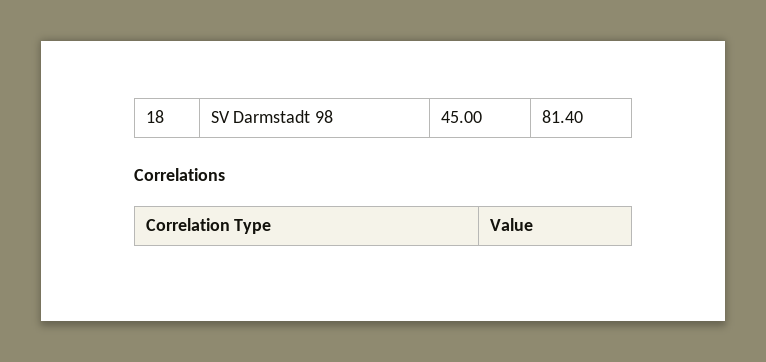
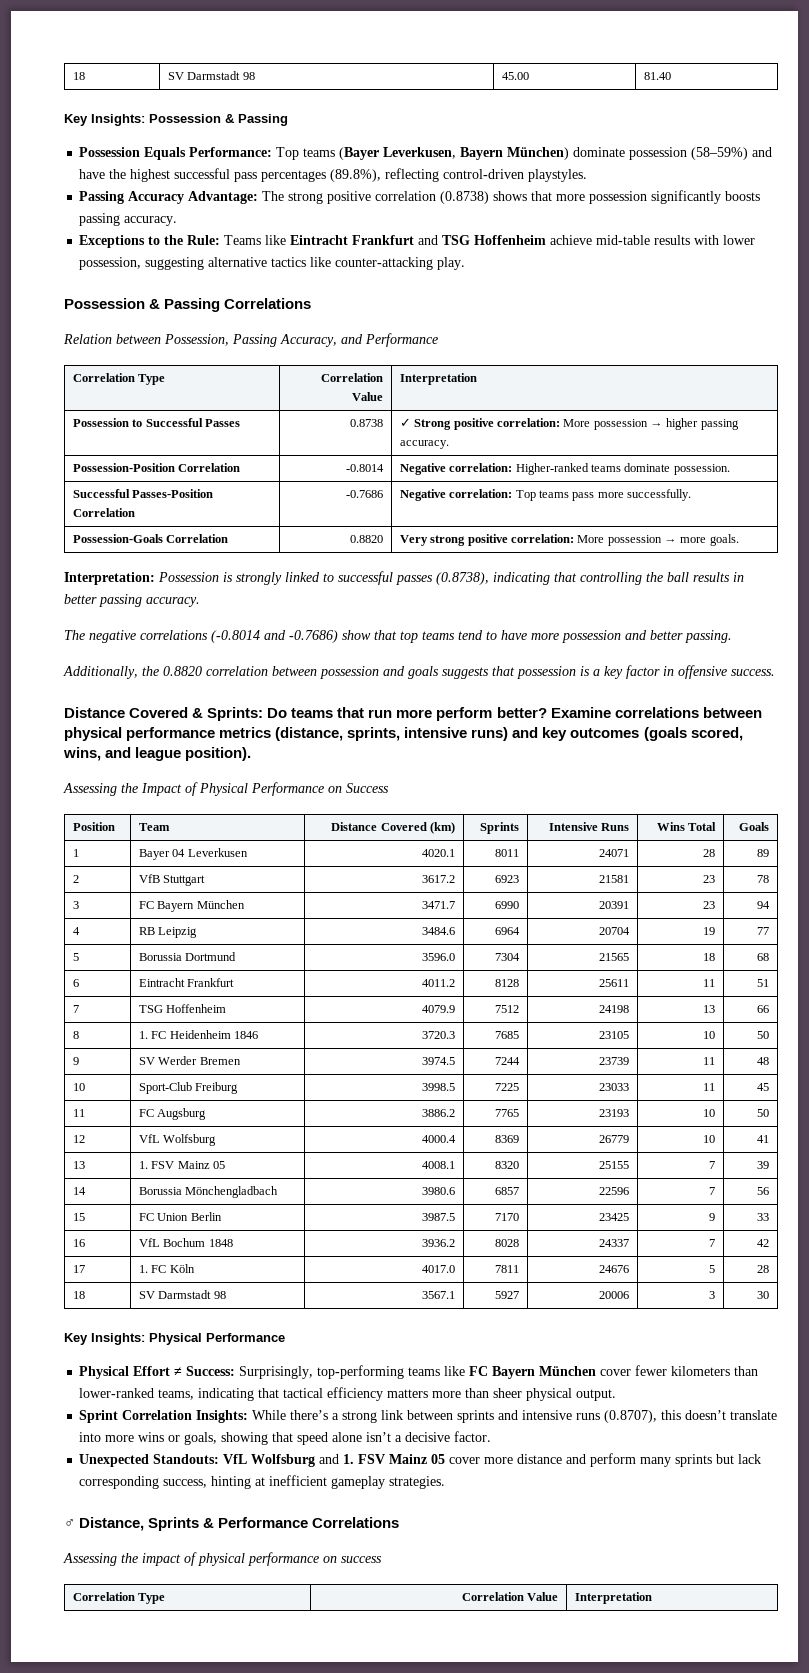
[134,168,225,181] [145,218,272,234] [489,218,533,231] Correlations // Correlation Type | Value -> [64,114,288,126] [79,147,773,160] [79,168,588,182] [79,190,761,204] [79,213,178,226] [79,235,756,248] [79,257,466,270] [64,298,312,312] [63,333,438,347] [72,373,166,385] [321,373,384,382] [352,392,384,401] [399,373,477,385] [72,418,240,427] [350,419,384,427] [399,418,739,430] [399,440,449,449] [72,463,241,472] [346,464,385,472] [399,463,730,475] [72,489,214,498] [72,508,135,517] [346,490,384,498] [399,489,692,501] [72,534,229,543] [350,535,384,543] [399,534,739,546] [64,571,744,585] [64,594,200,607] [64,630,732,643] [63,665,775,679] [64,707,762,721] [64,727,743,741] [63,747,252,761] [63,782,389,796] [72,822,115,831] [138,823,170,831] [331,822,456,834] [480,822,520,834] [548,822,630,831] [656,822,717,831] [739,822,770,831] [72,849,79,857] [138,848,248,860] [422,849,456,857] [495,849,520,857] [599,849,630,857] [703,849,716,857] [757,849,770,857] [72,875,79,883] [138,874,206,886] [422,875,456,883] [495,875,520,883] [599,875,630,883] [703,875,716,883] [757,875,770,883] [72,901,79,909] [138,900,245,912] [422,901,456,909] [495,901,520,909] [599,901,630,909] [703,901,716,909] [757,901,771,909] [72,927,80,935] [138,927,198,938] [422,927,456,935] [495,927,521,935] [599,927,631,935] [703,927,716,935] [757,927,770,935] [72,953,79,961] [138,952,237,961] [422,953,456,961] [495,953,521,961] [599,953,630,961] [703,953,716,961] [757,953,770,961] [72,979,79,987] [138,978,235,987] [422,979,456,987] [495,979,520,987] [599,979,630,987] [703,979,716,987] [757,979,770,987] [72,1005,79,1013] [138,1004,227,1013] [422,1005,456,1013] [495,1005,520,1013] [599,1005,630,1013] [703,1005,716,1013] [757,1005,770,1013] [72,1031,79,1039] [138,1030,258,1039] [422,1031,456,1039] [495,1031,520,1039] [599,1031,630,1039] [703,1031,716,1039] [757,1031,770,1039] [72,1057,79,1065] [138,1056,241,1065] [422,1057,456,1065] [495,1057,521,1065] [599,1057,630,1065] [703,1057,716,1065] [757,1057,770,1065] [72,1083,85,1091] [138,1082,239,1094] [422,1083,456,1091] [495,1083,520,1091] [599,1083,630,1091] [703,1083,716,1091] [757,1083,770,1091] [72,1109,85,1117] [138,1108,207,1120] [422,1109,456,1117] [495,1109,520,1117] [599,1109,630,1117] [703,1109,716,1117] [757,1109,770,1117] [72,1135,85,1143] [138,1134,217,1146] [422,1135,457,1143] [495,1135,520,1143] [599,1135,630,1143] [703,1135,716,1143] [757,1135,770,1143] [72,1161,85,1169] [138,1161,225,1169] [422,1161,456,1169] [495,1161,520,1169] [599,1161,630,1169] [709,1161,716,1169] [757,1161,770,1169] [72,1187,86,1195] [138,1186,279,1198] [422,1187,456,1195] [495,1187,520,1195] [599,1187,630,1195] [709,1187,716,1195] [757,1187,770,1195] [72,1213,85,1221] [138,1212,222,1221] [422,1213,456,1221] [495,1213,520,1221] [599,1213,630,1221] [709,1213,716,1221] [757,1213,770,1221] [72,1239,85,1247] [138,1238,233,1247] [422,1239,456,1247] [495,1239,520,1247] [599,1239,630,1247] [709,1239,716,1247] [757,1239,770,1247] [72,1265,85,1273] [138,1264,195,1273] [422,1265,456,1273] [495,1265,520,1273] [599,1265,630,1273] [709,1265,716,1273] [757,1265,770,1273] [72,1291,85,1299] [138,1290,226,1299] [422,1291,456,1299] [495,1291,520,1299] [599,1291,630,1299] [709,1291,716,1299] [757,1291,770,1299] [64,1333,285,1345] [79,1365,759,1379] [79,1387,617,1401] [79,1410,778,1423] [79,1431,492,1445] [79,1453,762,1467] [79,1475,446,1489] [64,1517,400,1531] [63,1552,382,1566] [72,1592,166,1604] [461,1592,559,1601] [574,1592,652,1604] Key Insights: Possession & Passing // Possession Equals Performance: Top teams (Bayer Leverkusen, Bayern München) dominate possession (58–59%) and have the highest successful pass percentages (89.8%), reflecting control-driven playstyles. // Passing Accuracy Advantage: The strong positive correlation (0.8738) shows that more possession significantly boosts passing accuracy. // Exceptions to the Rule: Teams like Eintracht Frankfurt and TSG Hoffenheim achieve mid-table results with lower possession, suggesting alternative tactics like counter-attacking play. // Possession & Passing Correlations // Relation between Possession, Passing Accuracy, and Performance // Correlation Type | Correlation Value | Interpretation // Possession to Successful Passes | 0.8738 | ✓ Strong positive correlation: More possession → higher passing accuracy. // Possession-Position Correlation | -0.8014 | Negative correlation: Higher-ranked teams dominate possession. // Successful Passes-Position Correlation | -0.7686 | Negative correlation: Top teams pass more successfully. // Possession-Goals Correlation | 0.8820 | Very strong positive correlation: More possession → more goals. // Interpretation: Possession is strongly linked to successful passes (0.8738), indicating that controlling the ball results in better passing accuracy. // The negative correlations (-0.8014 and -0.7686) show that top teams tend to have more possession and better passing. // Additionally, the 0.8820 correlation between possession and goals suggests that possession is a key factor in offensive success. // Distance Covered & Sprints: Do teams that run more perform better? Examine correlations between physical performance metrics (distance, sprints, intensive runs) and key outcomes (goals scored, wins, and league position). // Assessing the Impact of Physical Performance on Success // Position | Team | Distance Covered (km) | Sprints | Intensive Runs | Wins Total | Goals // 1 | Bayer 04 Leverkusen | 4020.1 | 8011 | 24071 | 28 | 89 // 2 | VfB Stuttgart | 3617.2 | 6923 | 21581 | 23 | 78 // 3 | FC Bayern München | 3471.7 | 6990 | 20391 | 23 | 94 // 4 | RB Leipzig | 3484.6 | 6964 | 20704 | 19 | 77 // 5 | Borussia Dortmund | 3596.0 | 7304 | 21565 | 18 | 68 // 6 | Eintracht Frankfurt | 4011.2 | 8128 | 25611 | 11 | 51 // 7 | TSG Hoffenheim | 4079.9 | 7512 | 24198 | 13 | 66 // 8 | 1. FC Heidenheim 1846 | 3720.3 | 7685 | 23105 | 10 | 50 // 9 | SV Werder Bremen | 3974.5 | 7244 | 23739 | 11 | 48 // 10 | Sport-Club Freiburg | 3998.5 | 7225 | 23033 | 11 | 45 // 11 | FC Augsburg | 3886.2 | 7765 | 23193 | 10 | 50 // 12 | VfL Wolfsburg | 4000.4 | 8369 | 26779 | 10 | 41 // 13 | 1. FSV Mainz 05 | 4008.1 | 8320 | 25155 | 7 | 39 // 14 | Borussia Mönchengladbach | 3980.6 | 6857 | 22596 | 7 | 56 // 15 | FC Union Berlin | 3987.5 | 7170 | 23425 | 9 | 33 // 16 | VfL Bochum 1848 | 3936.2 | 8028 | 24337 | 7 | 42 // 17 | 1. FC Köln | 4017.0 | 7811 | 24676 | 5 | 28 // 18 | SV Darmstadt 98 | 3567.1 | 5927 | 20006 | 3 | 30 // Key Insights: Physical Performance // Physical Effort ≠ Success: Surprisingly, top-performing teams like FC Bayern München cover fewer kilometers than lower-ranked teams, indicating that tactical efficiency matters more than sheer physical output. // Sprint Correlation Insights: While there’s a strong link between sprints and intensive runs (0.8707), this doesn’t translate into more wins or goals, showing that speed alone isn’t a decisive factor. // Unexpected Standouts: VfL Wolfsburg and 1. FSV Mainz 05 cover more distance and perform many sprints but lack corresponding success, hinting at inefficient gameplay strategies. // ♂ Distance, Sprints & Performance Correlations // Assessing the impact of physical performance on success // Correlation Type | Correlation Value | Interpretation

